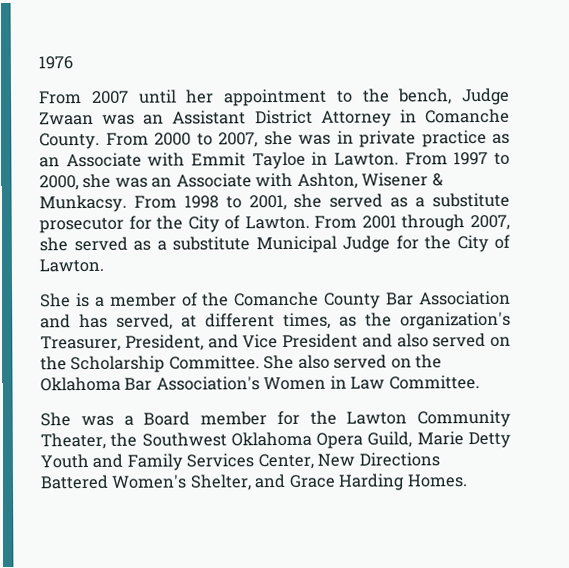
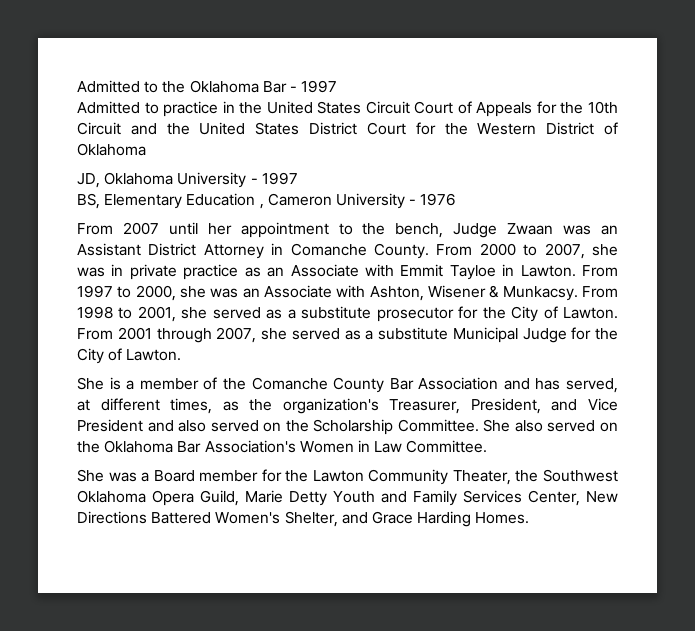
(38, 63) none -> [77,80,338,93] [77,101,619,117] [77,122,618,135] [77,143,146,156] [77,172,298,188] [77,193,417,209] Admitted to the Oklahoma Bar - 1997 // Admitted to practice in the United States Circuit Court of Appeals for the 10th Circuit and the United States District Court for the Western District of Oklahoma // JD, Oklahoma University - 1997 // BS, Elementary Education , Cameron University -

